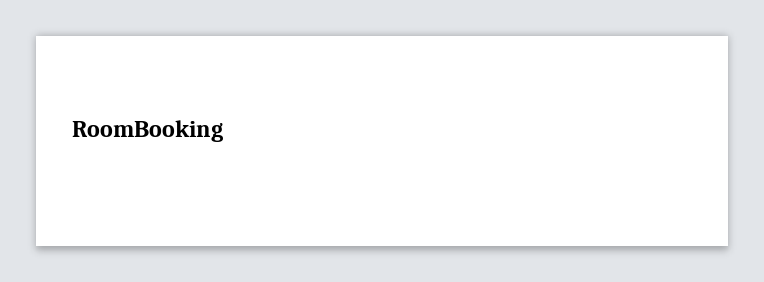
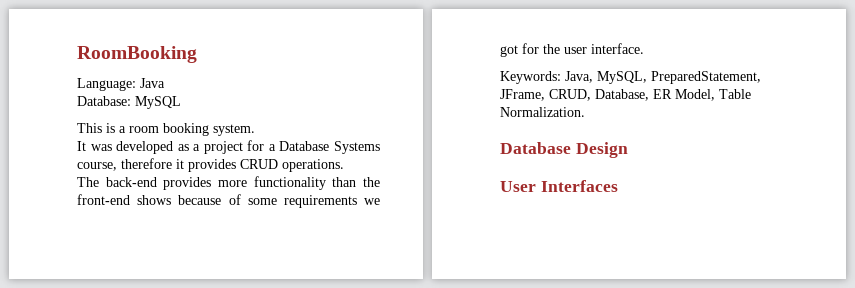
(223, 131) none -> [77,78,165,91] [77,96,181,109] [77,123,255,136] [77,140,380,154] [77,158,344,172] [77,176,380,190] [77,194,380,208] [500,43,644,57] [500,71,761,84] [500,89,751,101] [500,107,585,117] [500,142,628,158] [500,180,618,192] // Language: Java // Database: MySQL // This is a room booking system. // It was developed as a project for a Database Systems course, therefore it provides CRUD operations. // The back-end provides more functionality than the front-end shows because of some requirements we got for the user interface. // Keywords: Java, MySQL, PreparedStatement, JFrame, CRUD, Database, ER Model, Table Normalization. // Database Design // User Interfaces

